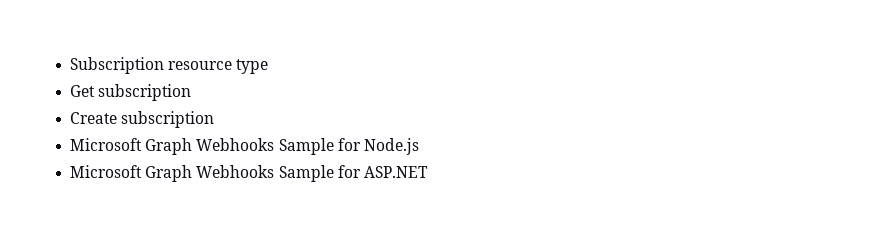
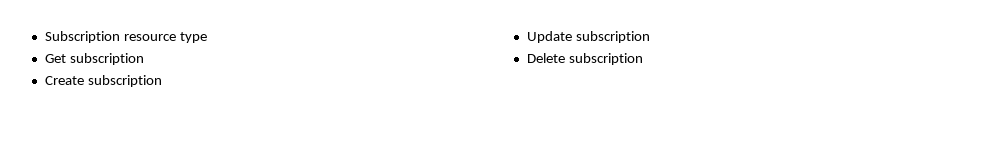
[70,138,419,155] [70,165,428,182] Microsoft Graph Webhooks Sample for Node.js // Microsoft Graph Webhooks Sample for ASP.NET -> [526,31,650,43] [526,53,643,65] Update subscription // Delete subscription

